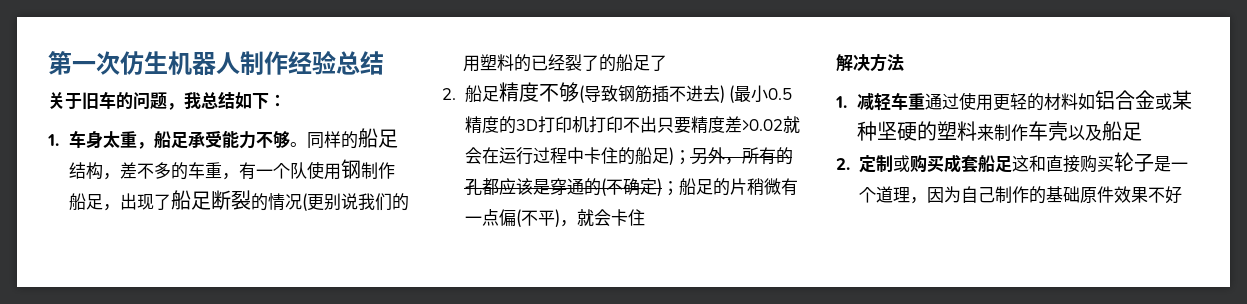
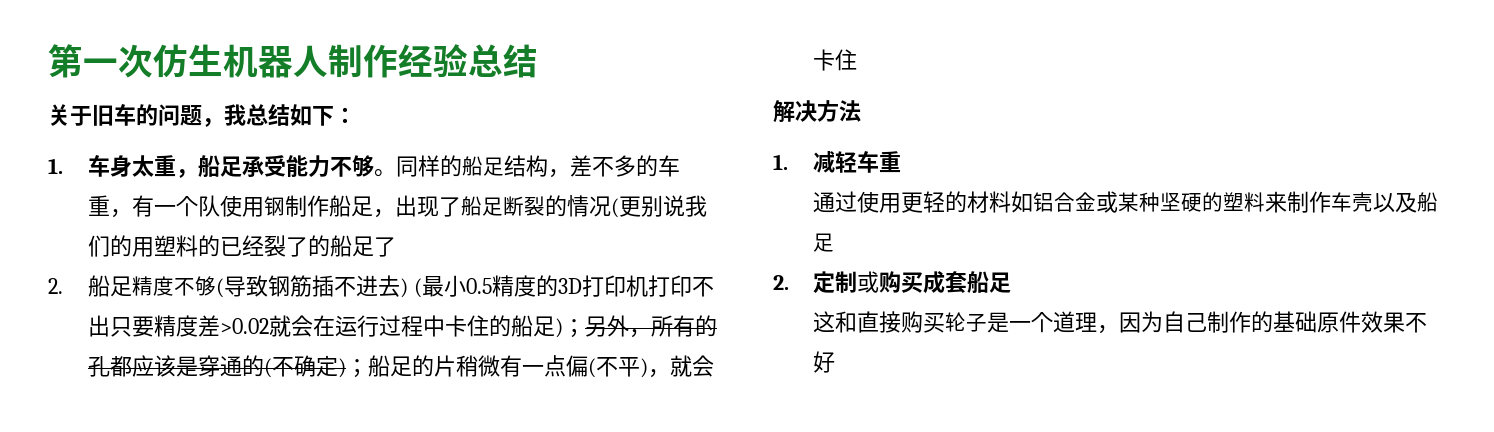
(925, 101) none -> (901, 162) //
(1012, 164) none -> (1011, 282) //

